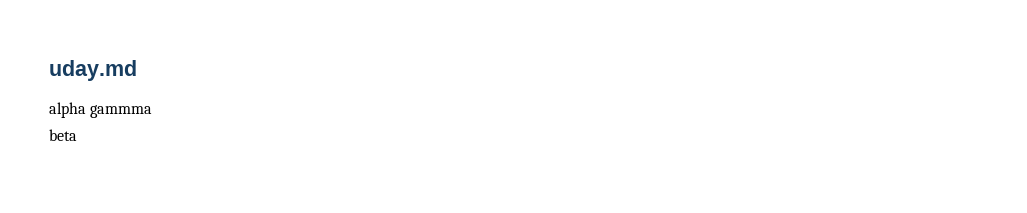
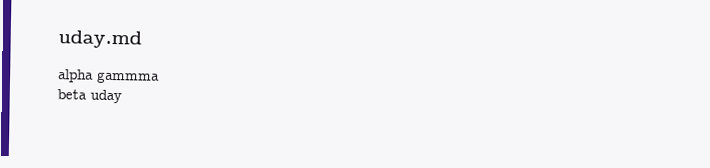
(77, 135) none -> [90,89,122,104] uday

